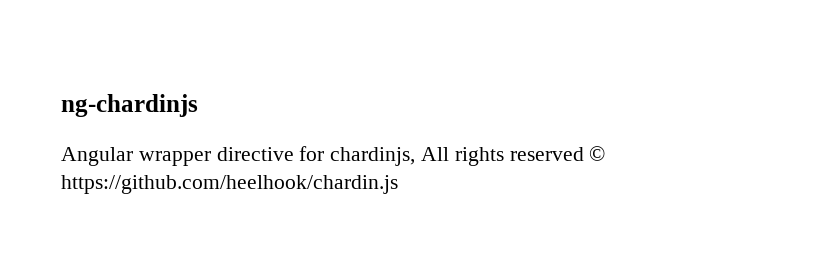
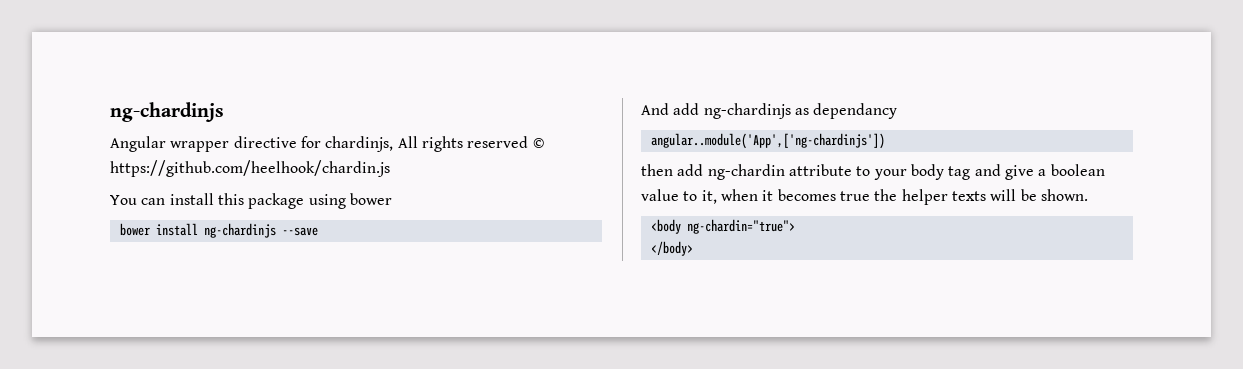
(398, 184) none -> [110,193,392,209] [119,223,318,238] [641,103,898,119] [650,133,885,149] [641,164,1105,180] [641,189,1088,205] [650,219,795,234] [650,241,693,256] // You can install this package using bower // bower install ng-chardinjs --save // And add ng-chardinjs as dependancy // angular..module('App',['ng-chardinjs']) // then add ng-chardin attribute to your body tag and give a boolean value to it, when it becomes true the helper texts will be shown. // <body ng-chardin="true"> // </body>

